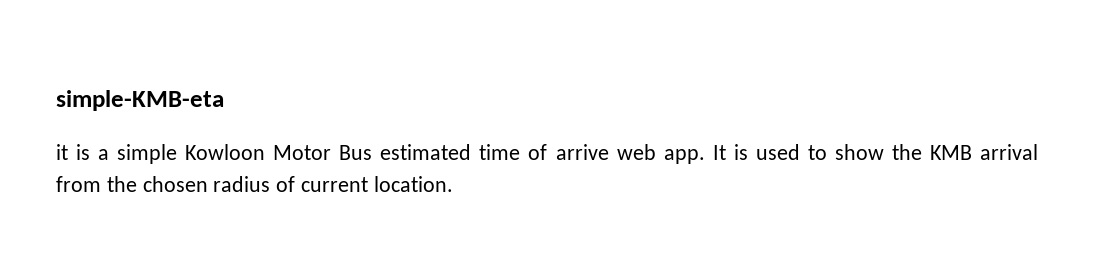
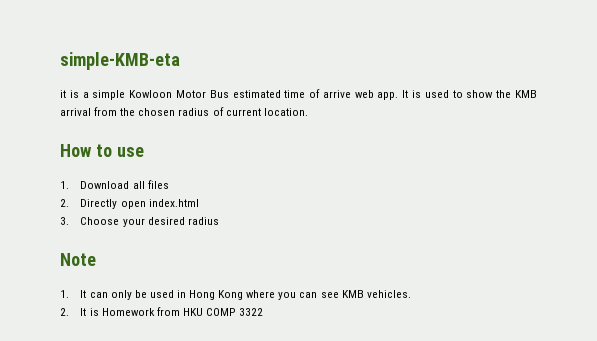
(453, 184) none -> [60,144,144,157] [60,180,169,189] [60,199,199,209] [60,217,219,227] [60,253,96,266] [60,290,411,300] [60,307,264,316] // How to use // 1. Download all files // 2. Directly open index.html // 3. Choose your desired radius // Note // 1. It can only be used in Hong Kong where you can see KMB vehicles. // 2. It is Homework from HKU COMP 3322

